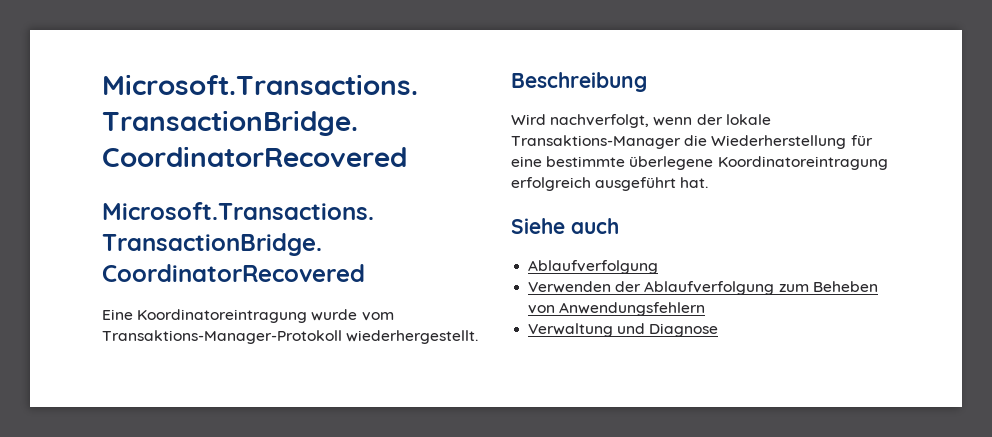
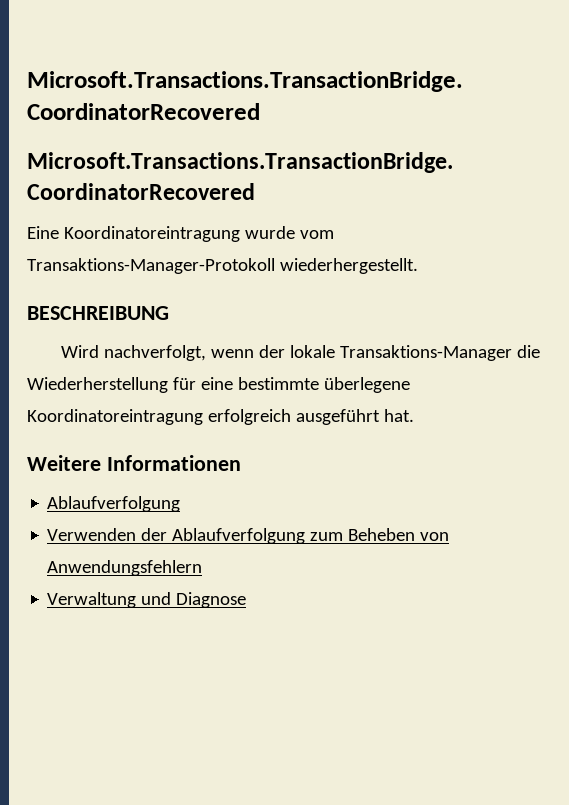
[511,72,647,92] Beschreibung -> [27,306,169,320] BESCHREIBUNG
[511,218,619,234] Siehe auch -> [27,455,241,471] Weitere Informationen

